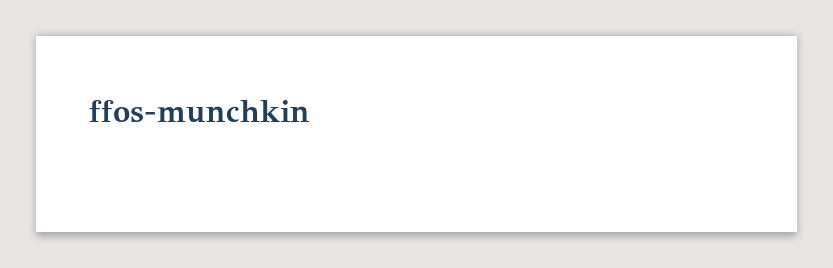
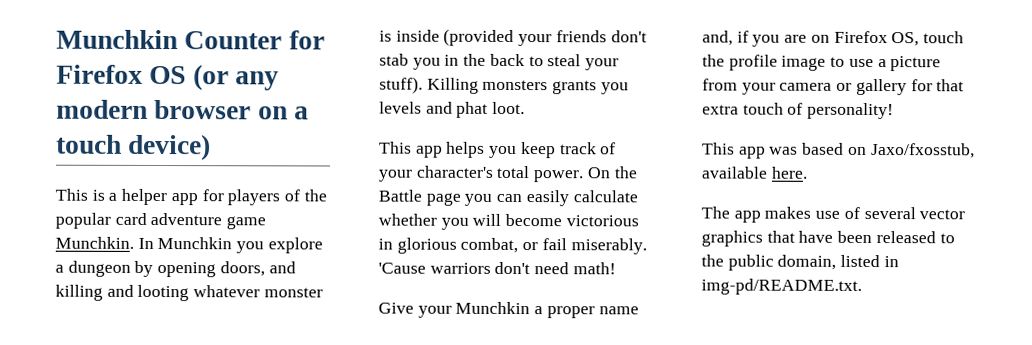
[89,100,310,123] ffos-munchkin -> [56,29,325,50] [56,64,280,91] [56,99,310,120] [56,133,212,161] [55,188,327,206] [55,212,267,230] [55,236,323,254] [55,260,296,278] [55,284,323,302] [379,28,647,47] [379,53,620,71] [379,76,629,95] [379,101,526,118] [379,141,617,159] [378,165,638,183] [378,189,638,207] [378,213,639,230] [378,237,647,255] [378,261,616,275] [378,301,639,319] [702,30,965,47] [702,54,942,72] [702,78,965,96] [702,102,895,120] [702,142,975,159] [701,166,808,179] [701,206,966,223] [701,230,955,247] [701,254,899,271] [701,278,862,295] Munchkin Counter for Firefox OS (or any modern browser on a touch device) // This is a helper app for players of the popular card adventure game Munchkin. In Munchkin you explore a dungeon by opening doors, and killing and looting whatever monster is inside (provided your friends don't stab you in the back to steal your stuff). Killing monsters grants you levels and phat loot. // This app helps you keep track of your character's total power. On the Battle page you can easily calculate whether you will become victorious in glorious combat, or fail miserably. 'Cause warriors don't need math! // Give your Munchkin a proper name and, if you are on Firefox OS, touch the profile image to use a picture from your camera or gallery for that extra touch of personality! // This app was based on Jaxo/fxosstub, available here. // The app makes use of several vector graphics that have been released to the public domain, listed in img-pd/README.txt.

